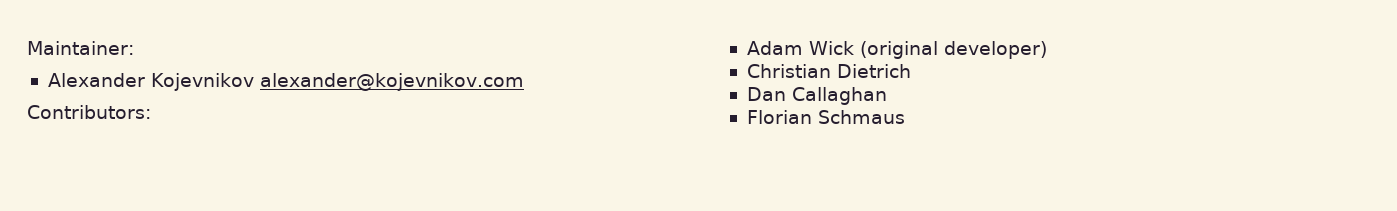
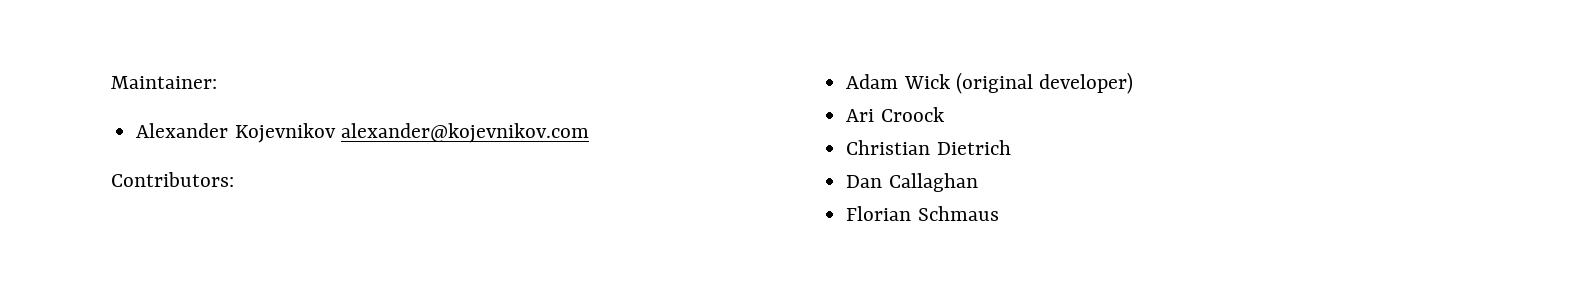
(1047, 50) none -> [846,107,944,122] // Ari Croock

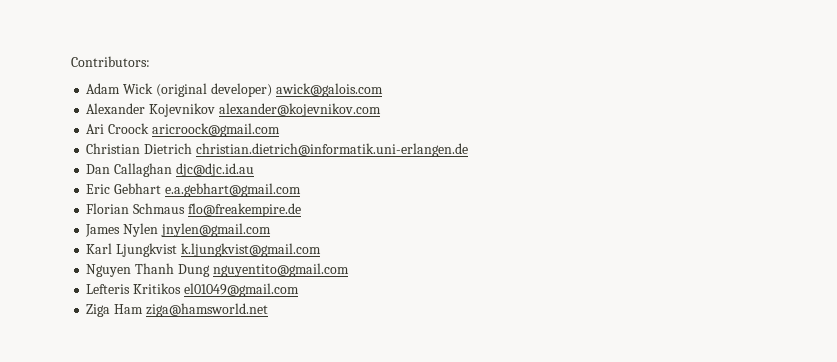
[111,76,217,89] [136,123,589,143] Maintainer: // Alexander Kojevnikov alexander@kojevnikov.com // -> (71, 61) none
(1133, 83) none -> [275,83,383,97] [86,103,381,117] awick@galois.com // Alexander Kojevnikov alexander@kojevnikov.com
(944, 114) none -> [151,123,280,137] aricroock@gmail.com
(1011, 147) none -> [195,143,468,157] christian.dietrich@informatik.uni-erlangen.de
[846,206,999,221] // Florian Schmaus -> [175,163,254,177] [86,183,301,197] [86,203,301,217] [85,223,271,237] [86,243,321,257] [86,263,349,277] [86,283,299,297] [86,303,268,317] djc@djc.id.au // Eric Gebhart e.a.gebhart@gmail.com // Florian Schmaus flo@freakempire.de // James Nylen jnylen@gmail.com // Karl Ljungkvist k.ljungkvist@gmail.com // Nguyen Thanh Dung nguyentito@gmail.com // Lefteris Kritikos el01049@gmail.com // Ziga Ham ziga@hamsworld.net

